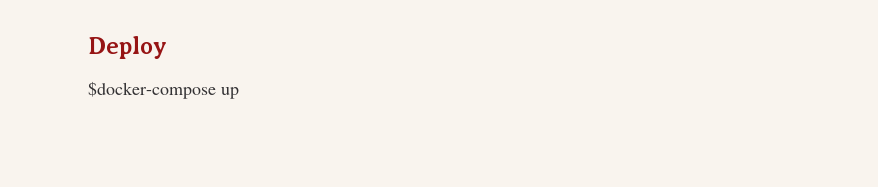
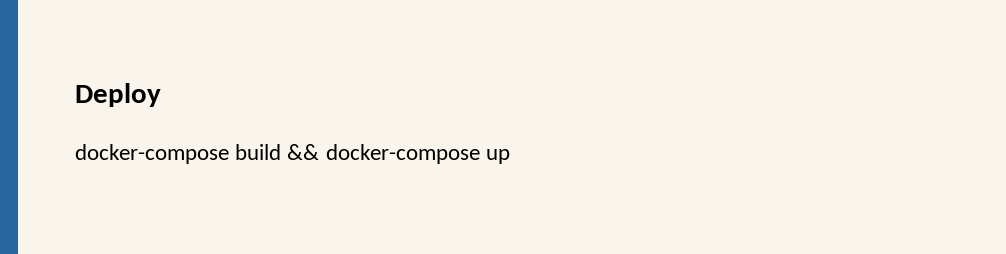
[88,81,216,99] $docker-compose -> [75,144,480,164] docker-compose build && docker-compose

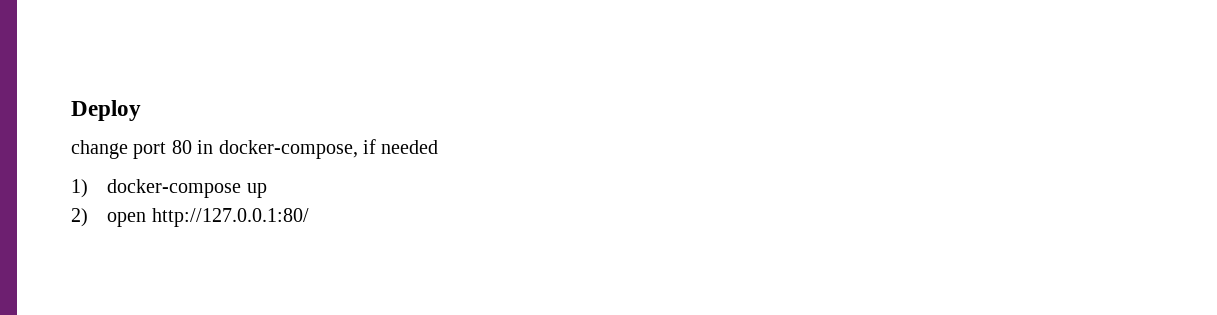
[75,144,320,164] docker-compose build && -> [71,139,439,159] [71,179,88,198] change port 80 in docker-compose, if needed // 1)
(510, 156) none -> [71,208,309,227] // 2) open http://127.0.0.1:80/

